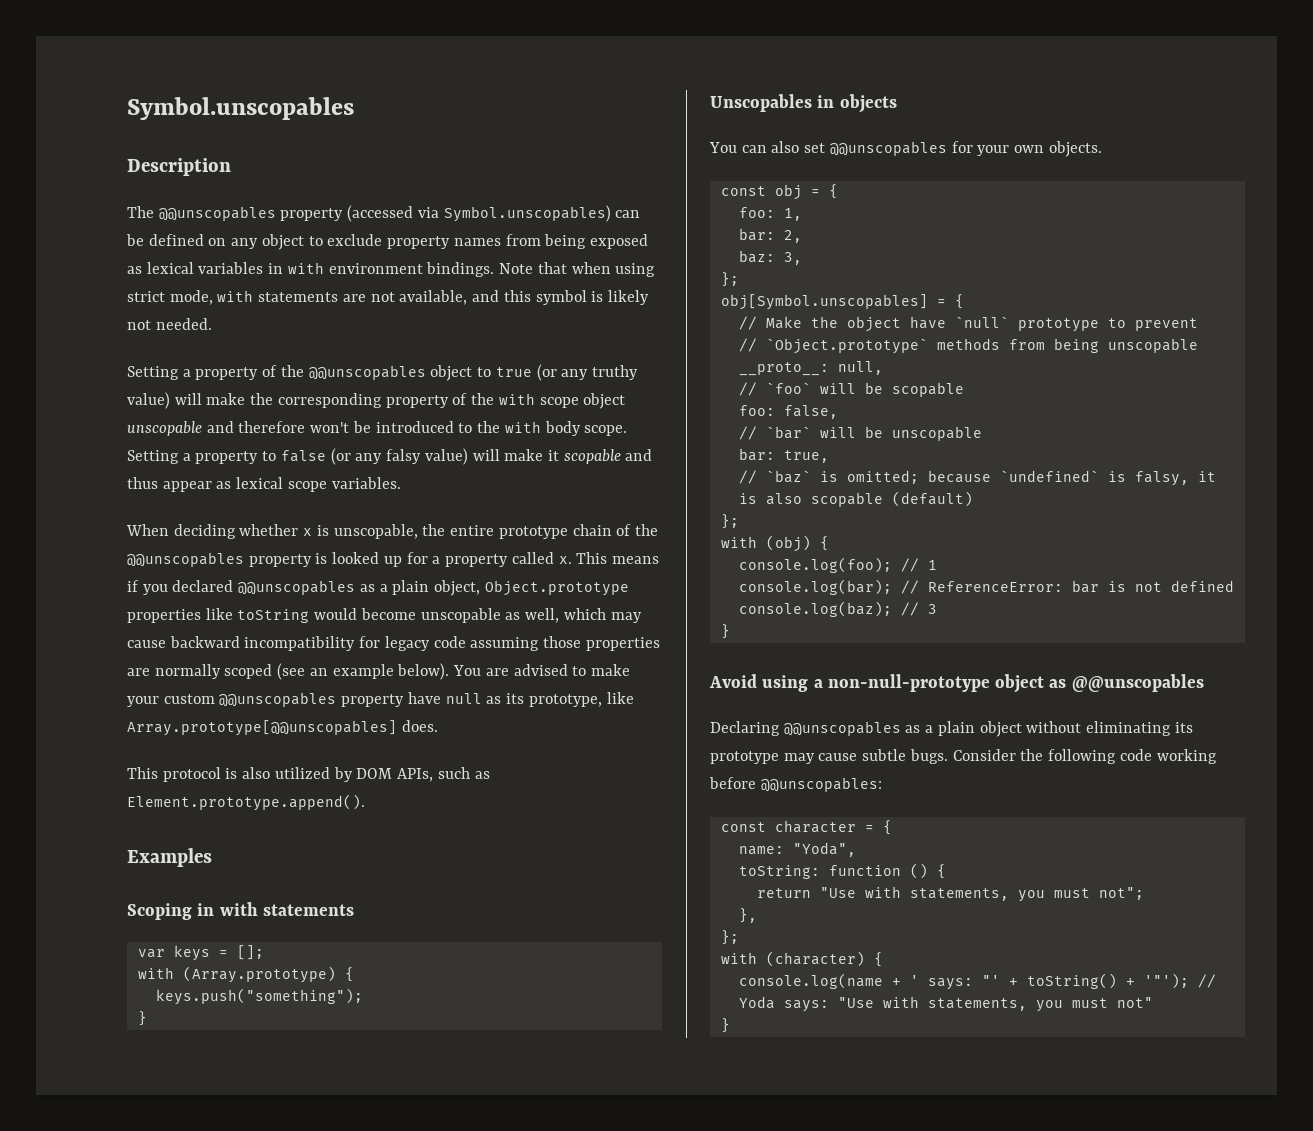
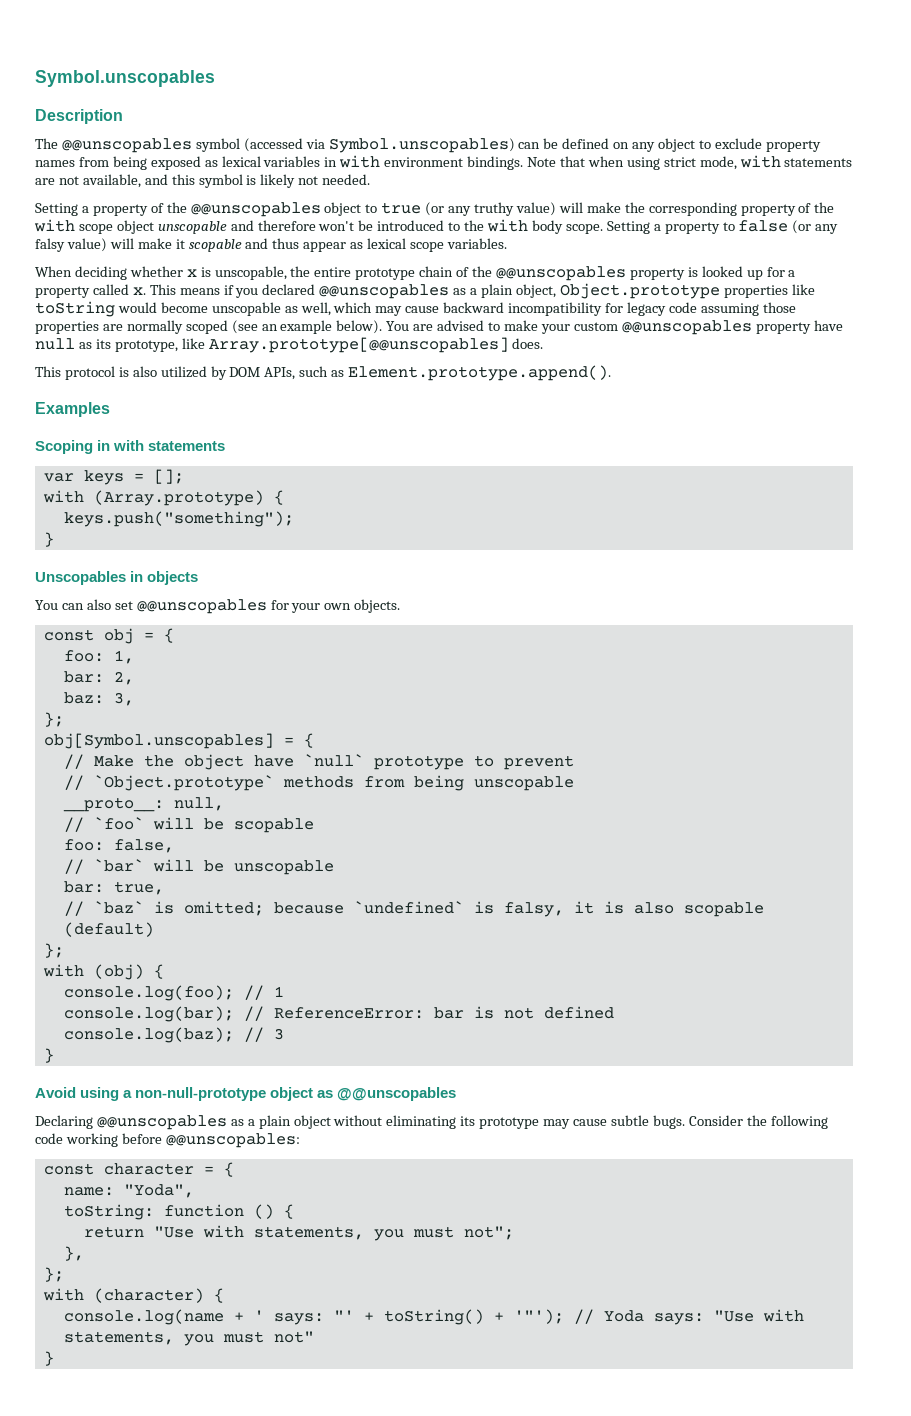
[280,208,344,221] property -> [195,138,240,152] symbol

